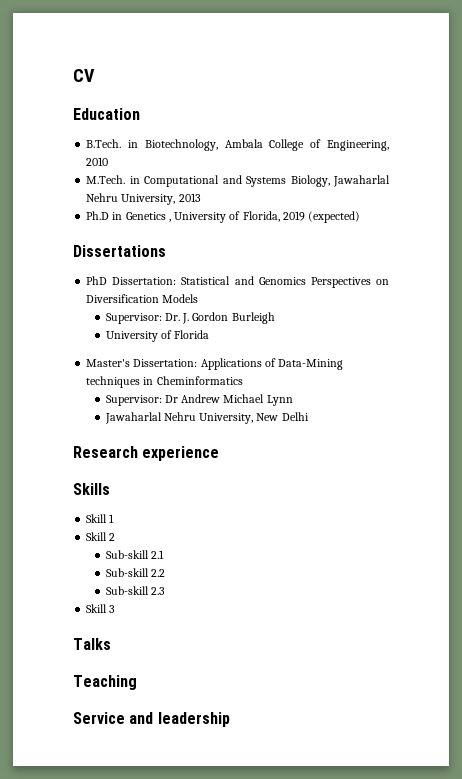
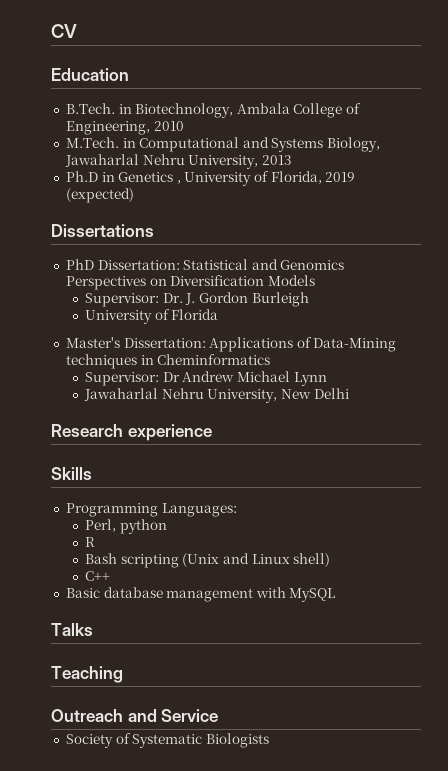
[86,514,115,523] [86,532,116,541] [105,550,164,559] [105,568,165,577] [105,586,165,595] [86,604,116,613] Skill 1 // Skill 2 // Sub-skill 2.1 // Sub-skill 2.2 // Sub-skill 2.3 // Skill 3 -> [65,503,237,517] [84,519,167,534] [84,537,95,547] [84,553,331,568] [84,571,110,581] [65,587,336,602] Programming Languages: // Perl, python // R // Bash scripting (Unix and Linux shell) // C++ // Basic database management with MySQL
(137, 682) none -> [51,709,157,722] Outreach and
[129,712,230,727] and leadership -> [65,733,269,748] // Society of Systematic Biologists

